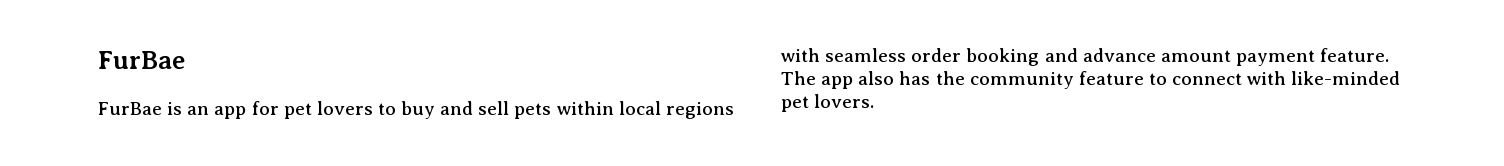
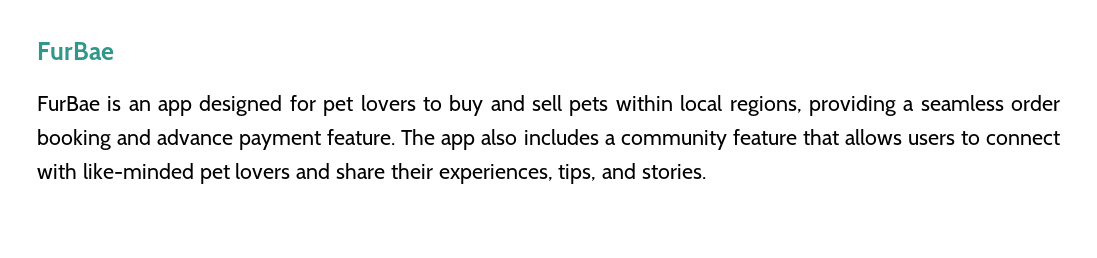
(247, 112) none -> [199,95,283,116] designed
[665,102,734,119] [781,48,820,62] regions with -> [729,95,915,116] regions, providing a
[1160,50,1231,62] amount -> (234, 137) none
[899,71,1144,89] has the community feature -> [523,129,955,150] includes a community feature that allows users
[814,94,875,108] lovers. -> [235,163,707,184] lovers and share their experiences, tips, and stories.

